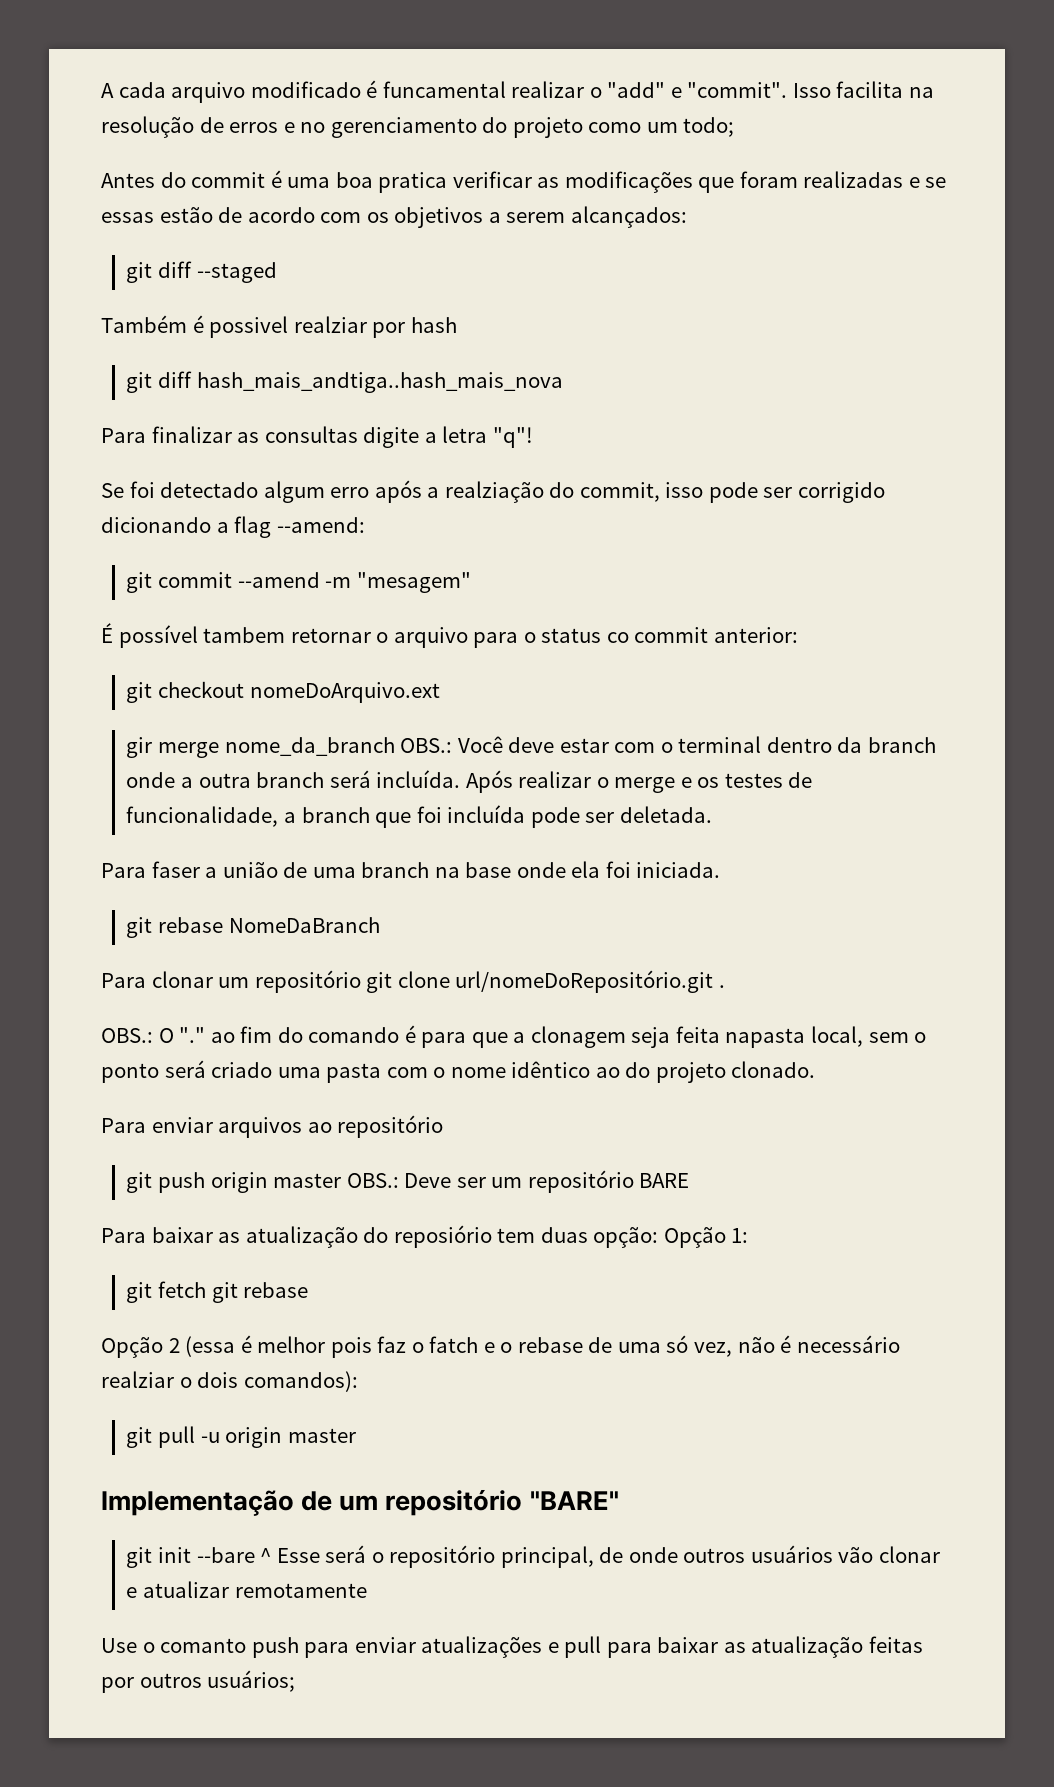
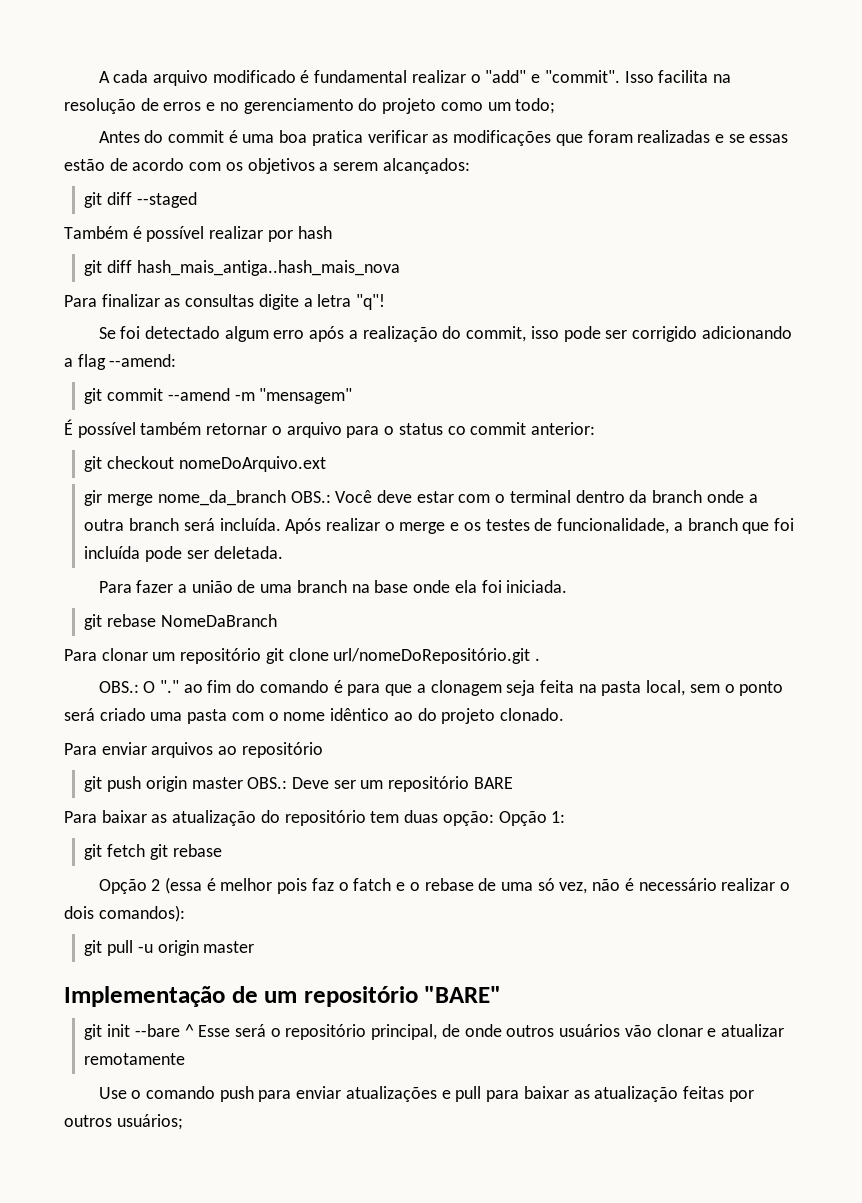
[382,81,506,98] funcamental -> [314,70,408,83] fundamental
[209,316,367,338] possivel realziar -> [146,226,264,242] possível realizar
[196,372,563,393] hash_mais_andtiga..hash_mais_nova -> [136,260,400,276] hash_mais_antiga..hash_mais_nova
[444,481,544,503] realziação -> [362,326,438,342] realização
[101,517,211,533] dicionando -> [701,326,792,339] adicionando
[356,572,471,593] "mesagem" -> [259,388,353,404] "mensagem"
[203,627,286,643] tambem -> [140,422,202,435] também
[151,861,200,878] faser -> [136,580,174,593] fazer
[725,1028,806,1048] napasta -> [578,681,642,696] na pasta
[393,1225,492,1248] reposiório -> [284,810,366,826] repositório
[101,1371,174,1388] realziar -> [721,878,776,891] realizar
[160,1638,247,1653] comanto -> [145,1086,215,1099] comando

